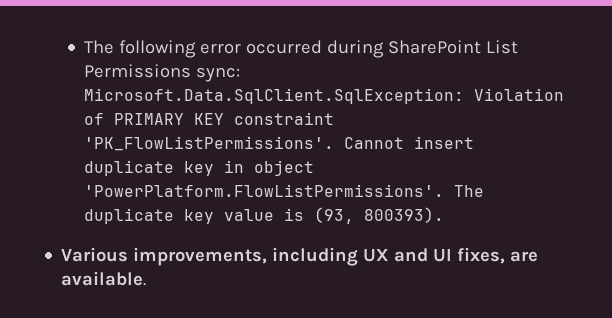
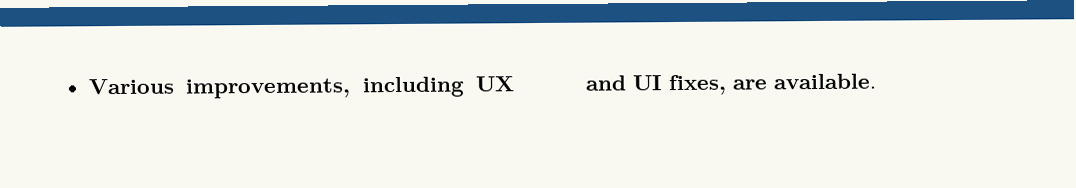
[84,40,519,58] [84,64,241,82] [84,88,565,104] [84,112,335,125] [84,136,475,151] [84,160,315,176] [84,184,485,197] [84,207,445,224] The following error occurred during SharePoint List Permissions sync: Microsoft.Data.SqlClient.SqlException: Violation of PRIMARY KEY constraint 'PK_FlowListPermissions'. Cannot insert duplicate key in object 'PowerPlatform.FlowListPermissions'. The duplicate key value is (93, 800393). // -> (87, 86) none

